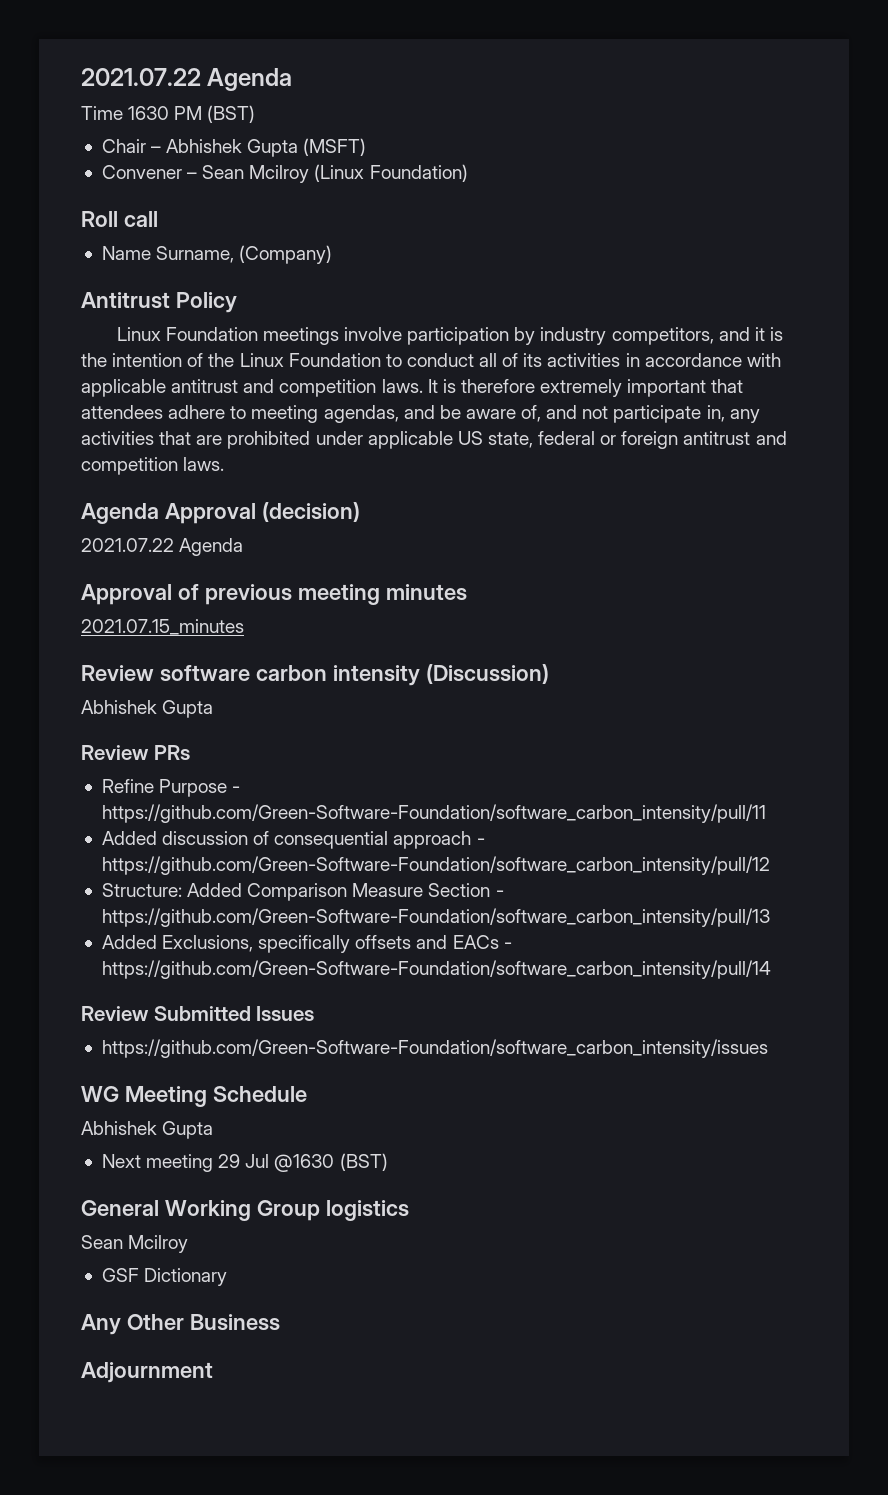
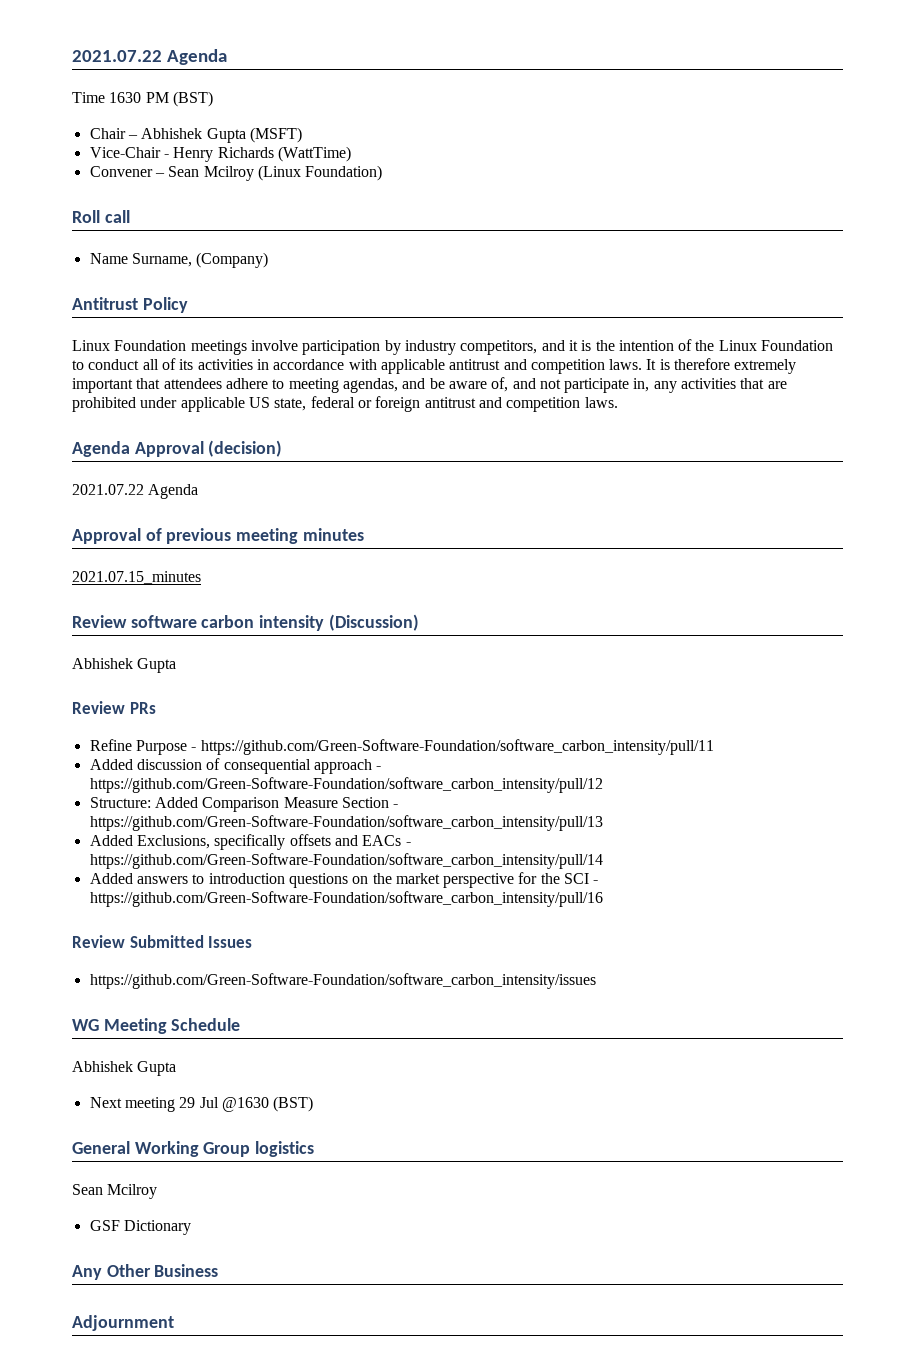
(367, 147) none -> [89,146,351,162] // Vice-Chair - Henry Richards (WattTime)
(771, 969) none -> [89,872,599,888] [89,891,603,907] // Added answers to introduction questions on the market perspective for the SCI - https://github.com/Green-Software-Foundation/software_carbon_intensity/pull/16

